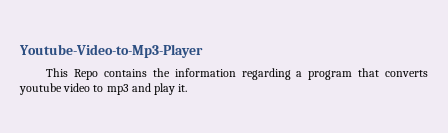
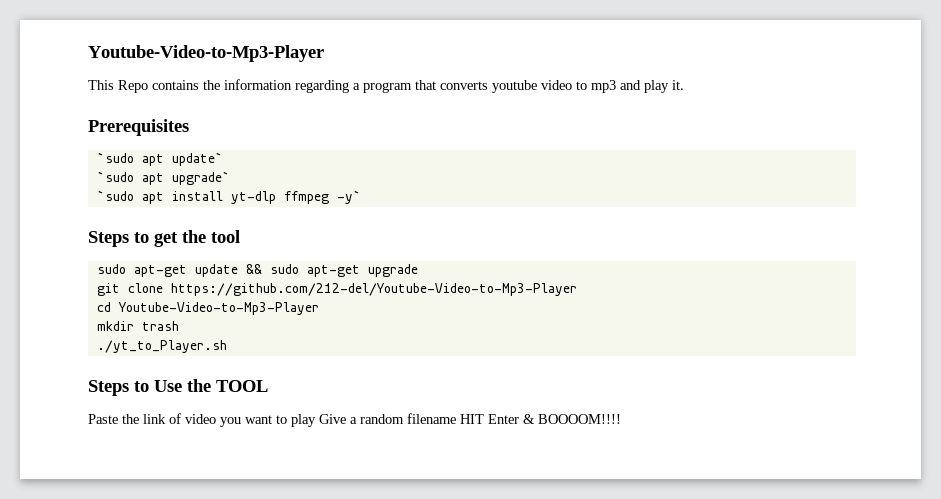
(188, 88) none -> [88,119,189,136] [96,152,223,166] [96,171,230,185] [96,190,361,204] [88,230,240,247] [96,264,418,277] [96,283,577,296] [96,302,319,315] [96,321,179,331] [96,340,227,353] [88,379,268,396] [88,413,621,427] // Prerequisites // `sudo apt update` // `sudo apt upgrade` // `sudo apt install yt-dlp ffmpeg -y` // Steps to get the tool // sudo apt-get update && sudo apt-get upgrade // git clone https://github.com/212-del/Youtube-Video-to-Mp3-Player // cd Youtube-Video-to-Mp3-Player // mkdir trash // ./yt_to_Player.sh // Steps to Use the TOOL // Paste the link of video you want to play Give a random filename HIT Enter & BOOOOM!!!!

